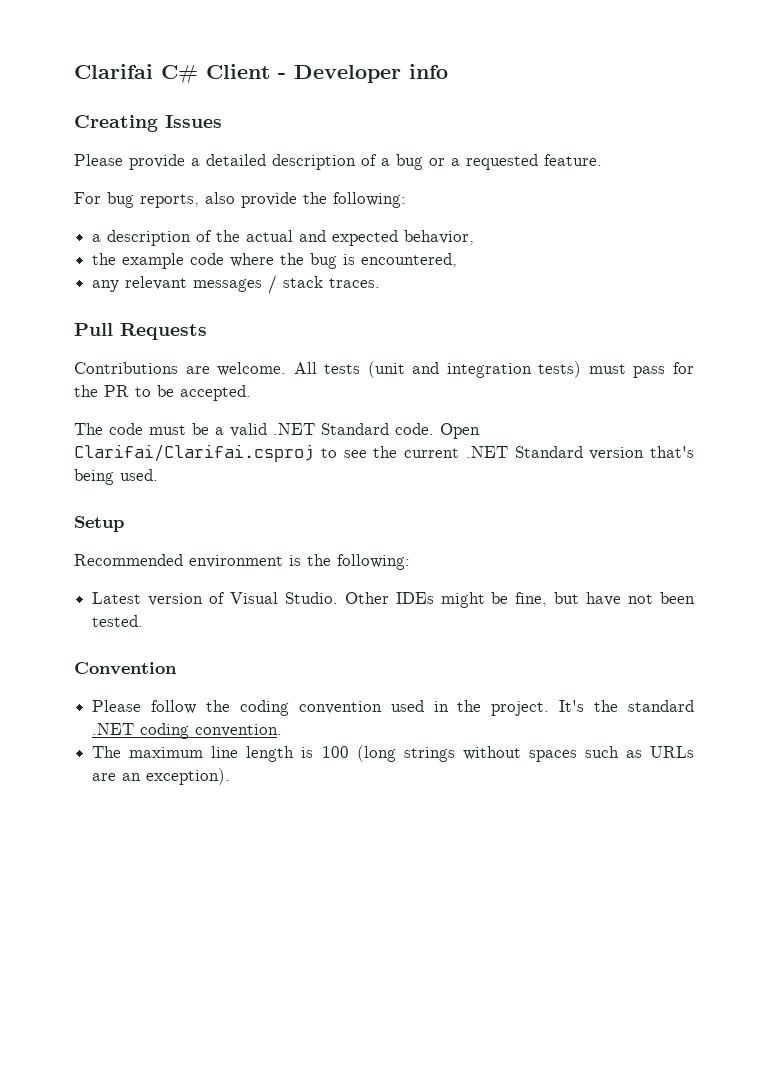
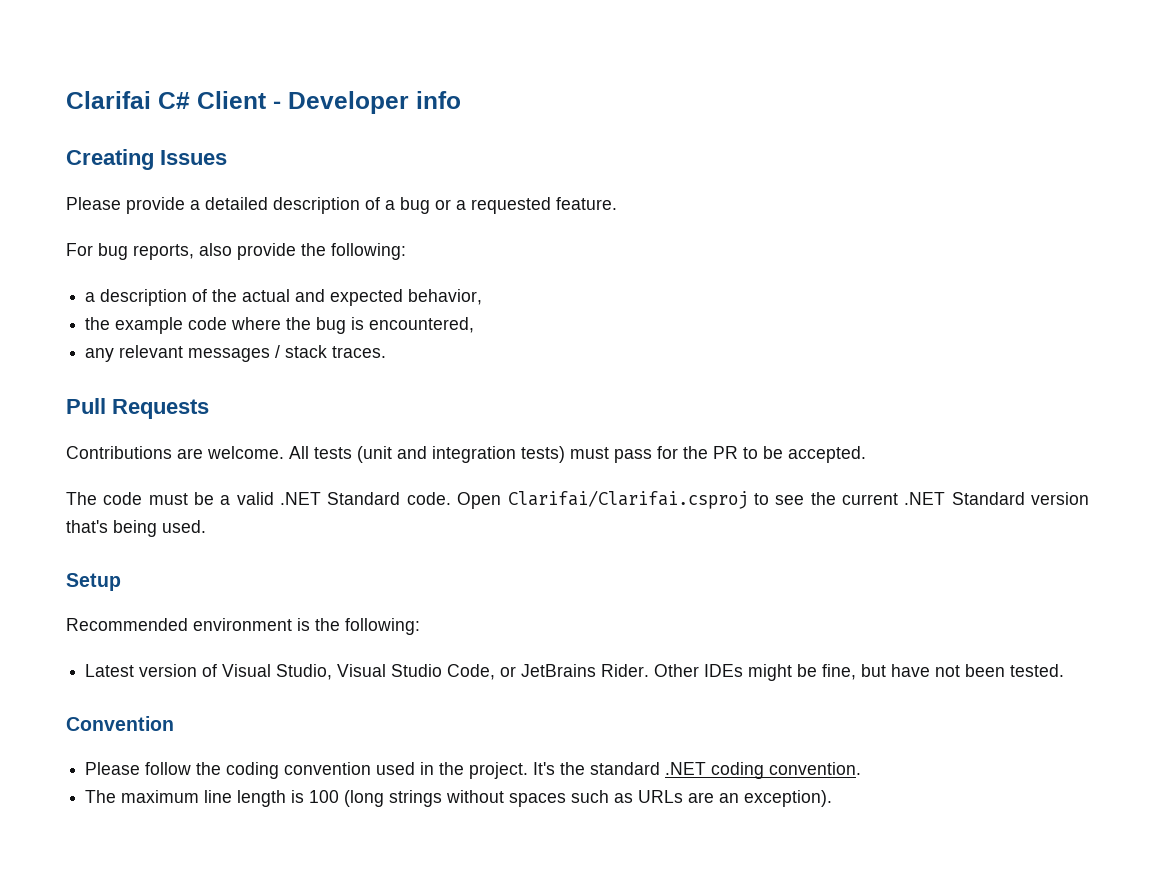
[284,592,338,604] Studio. -> [276,664,650,680] Studio, Visual Studio Code, or JetBrains Rider.

